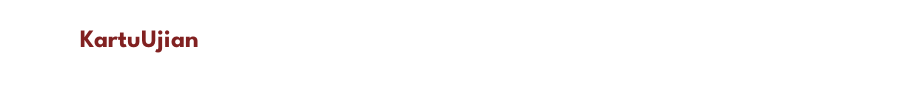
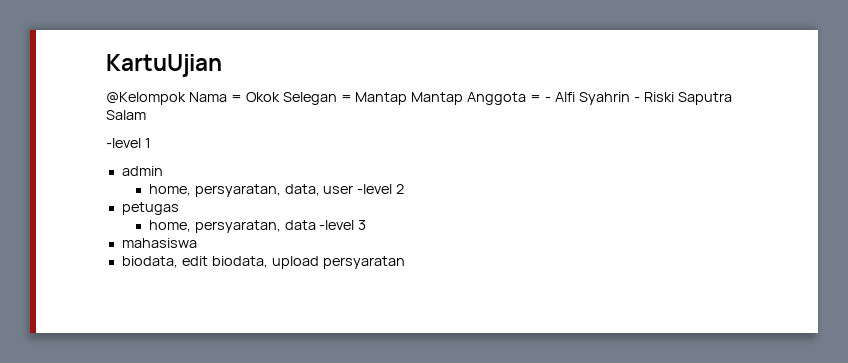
(199, 41) none -> [106,92,732,105] [106,110,146,120] [106,138,151,148] [121,166,163,176] [148,184,405,197] [121,202,179,215] [148,220,367,233] [121,238,197,248] [121,256,405,269] // @Kelompok Nama = Okok Selegan = Mantap Mantap Anggota = - Alfi Syahrin - Riski Saputra Salam // -level 1 // admin // home, persyaratan, data, user -level 2 // petugas // home, persyaratan, data -level 3 // mahasiswa // biodata, edit biodata, upload persyaratan

